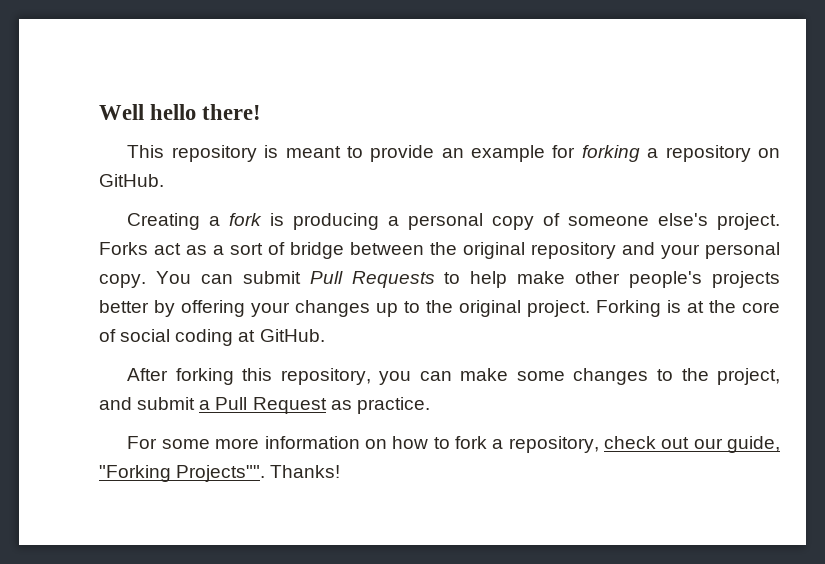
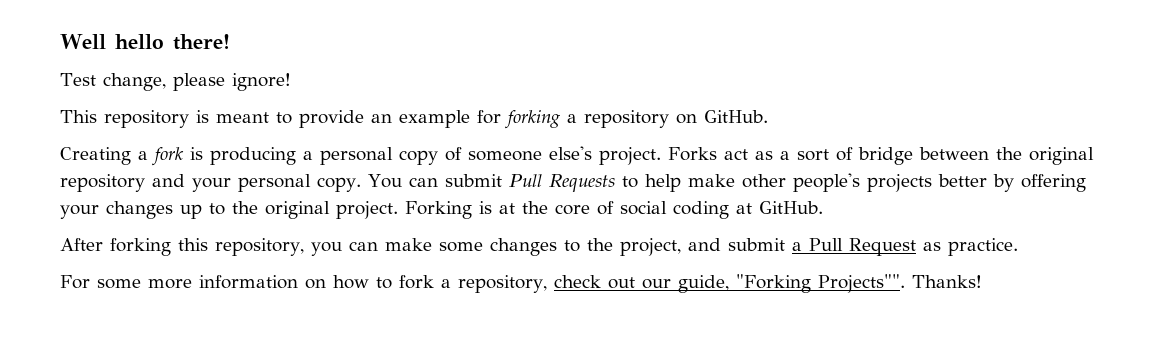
(262, 112) none -> [60,73,291,91] // Test change, please ignore!

